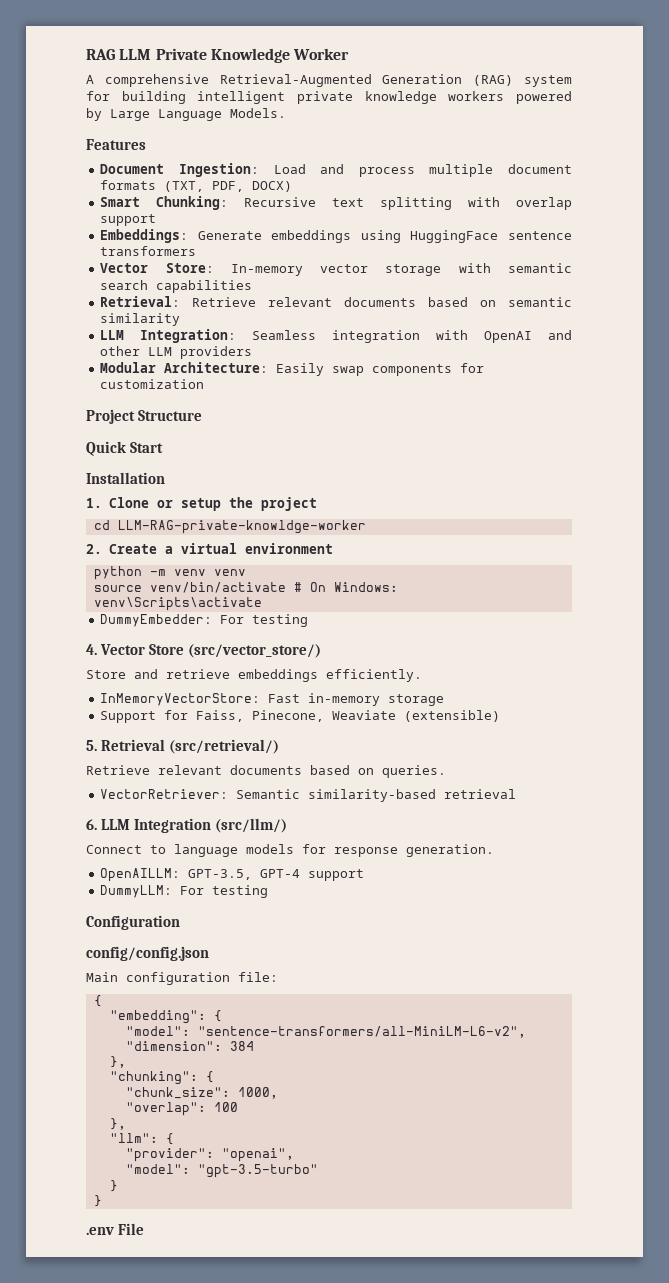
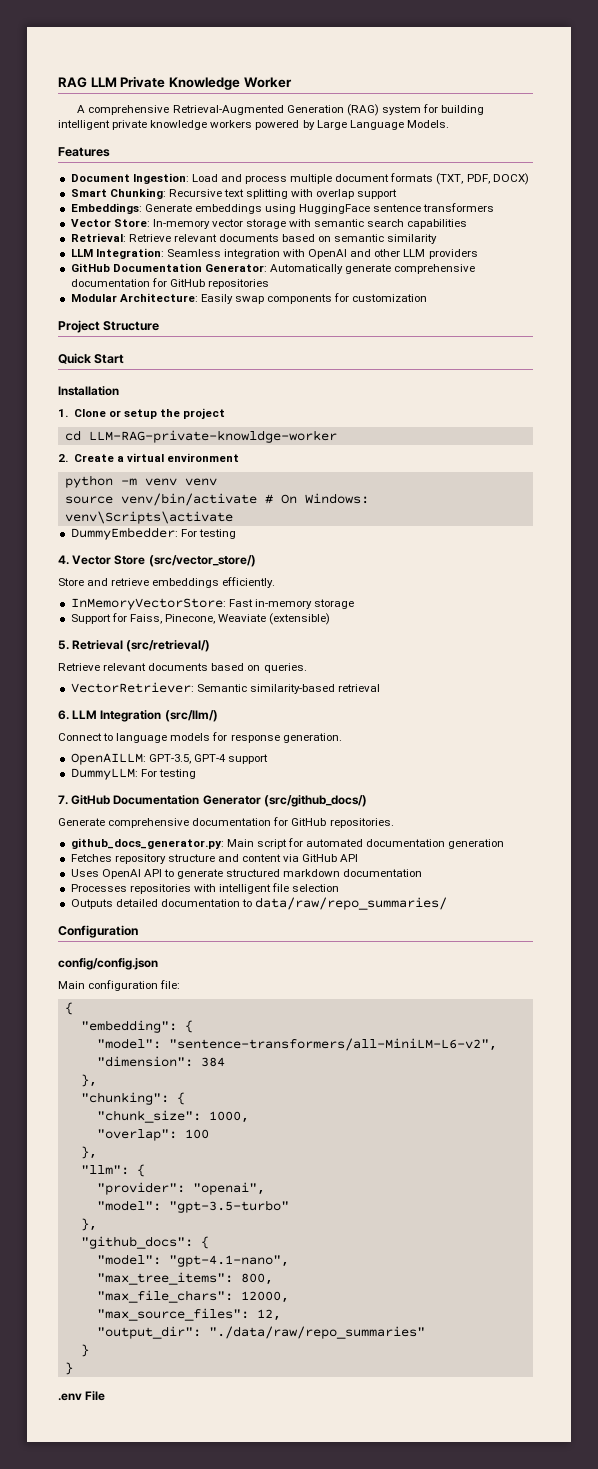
(253, 352) none -> [70,263,476,274] [70,278,269,289] // GitHub Documentation Generator: Automatically generate comprehensive documentation for GitHub repositories
(269, 891) none -> [58,795,367,807] [58,817,394,828] [70,838,505,849] [70,854,359,864] [70,869,423,879] [70,883,340,894] [70,897,448,910] // 7. GitHub Documentation Generator (src/github_docs/) // Generate comprehensive documentation for GitHub repositories. // github_docs_generator.py: Main script for automated documentation generation // Fetches repository structure and content via GitHub API // Uses OpenAI API to generate structured markdown documentation // Processes repositories with intelligent file selection // Outputs detailed documentation to data/raw/repo_summaries/
(318, 1171) none -> [80,1218,97,1231] [80,1236,209,1249] [96,1254,289,1267] [96,1272,273,1285] [96,1290,289,1303] [96,1308,281,1321] [96,1326,425,1339] // }, // "github_docs": { // "model": "gpt-4.1-nano", // "max_tree_items": 800, // "max_file_chars": 12000, // "max_source_files": 12, // "output_dir": "./data/raw/repo_summaries"

